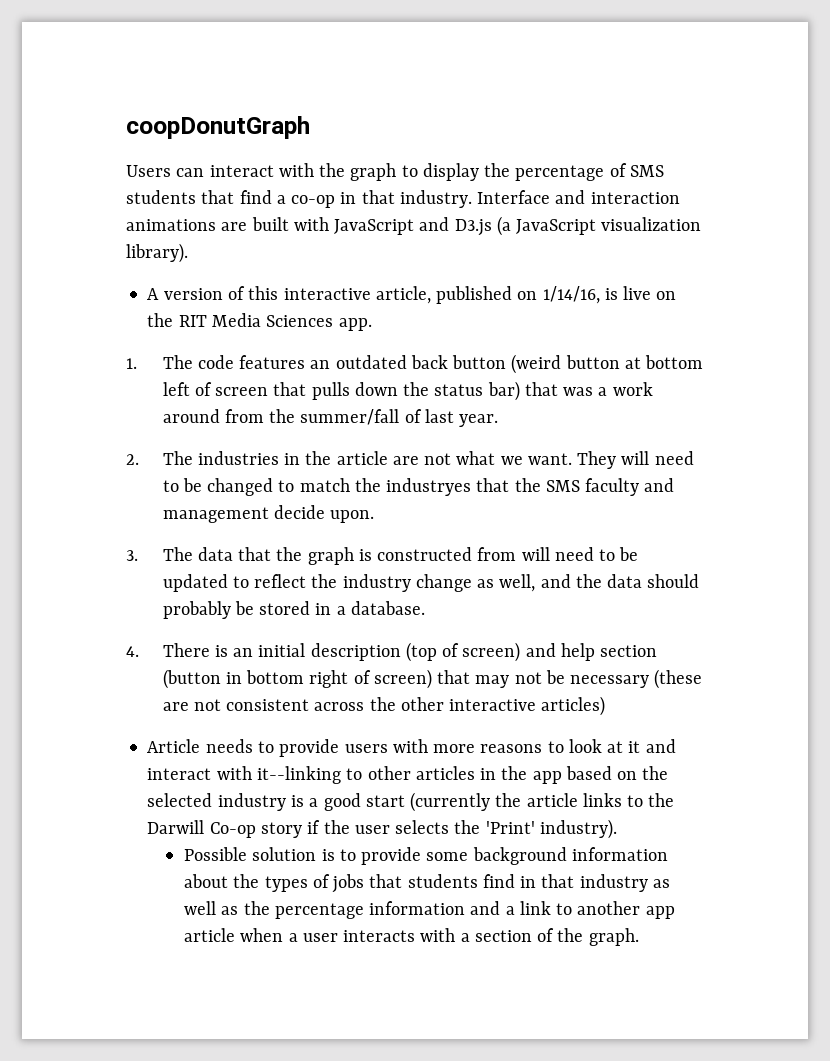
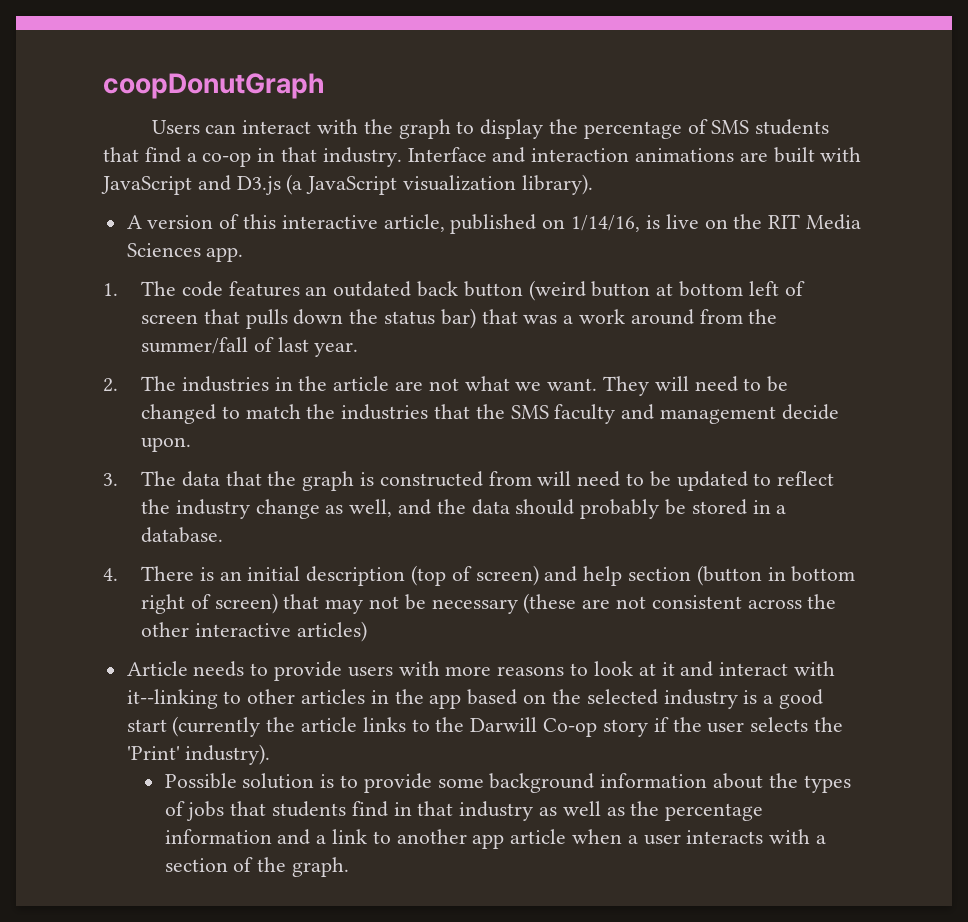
[386,478,472,496] industryes -> [341,404,429,420] industries

